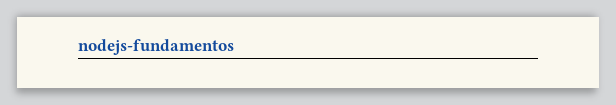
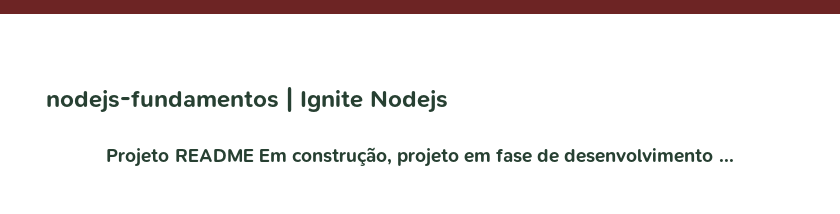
(234, 47) none -> [286,87,448,113] [106,147,734,167] | Ignite Nodejs // Projeto README Em construção, projeto em fase de desenvolvimento ...

